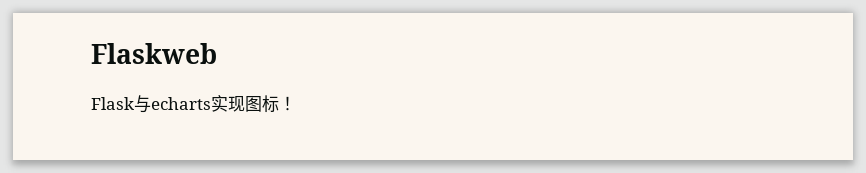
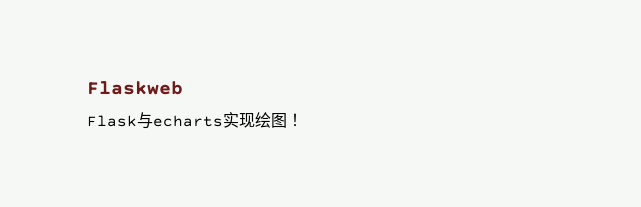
[245,95,279,113] 图标 -> [255,112,287,128] 绘图

